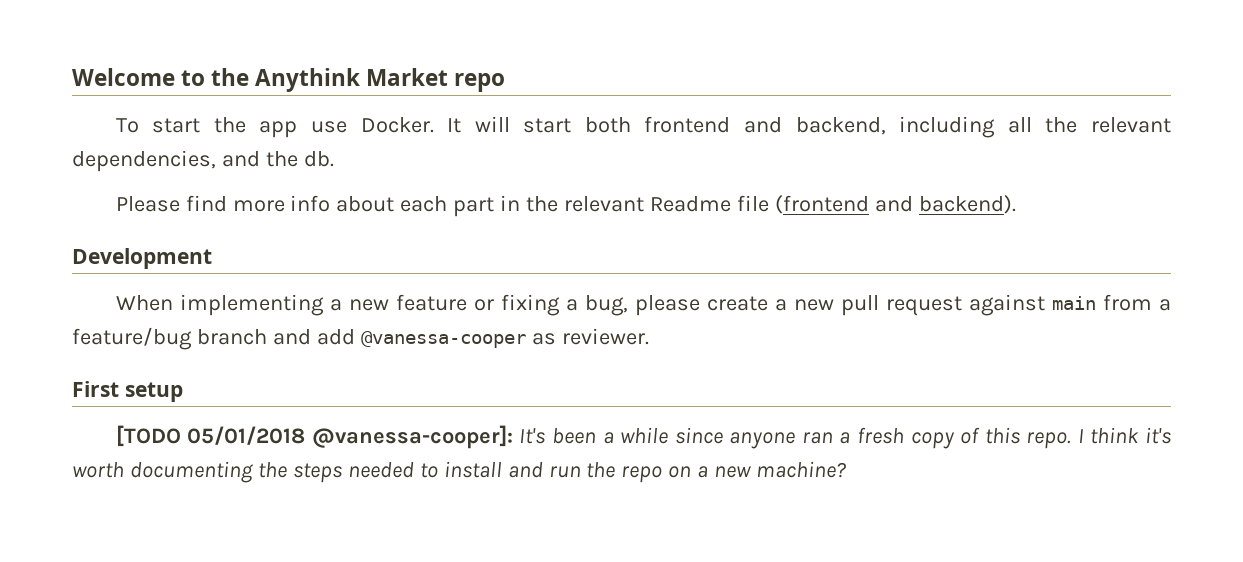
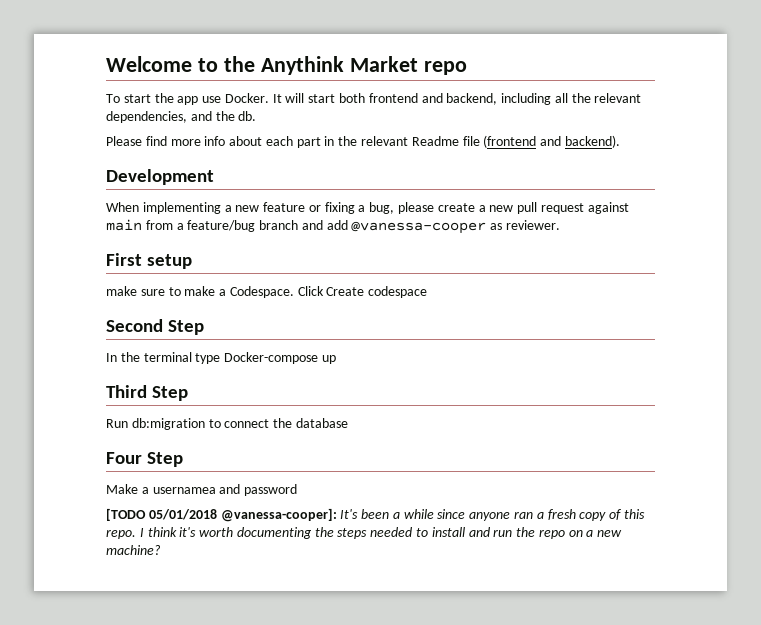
(183, 392) none -> [106,286,428,298] [106,319,205,335] [106,352,336,364] [106,385,189,401] [106,418,348,430] [106,452,184,467] [106,484,298,496] // make sure to make a Codespace. Click Create codespace // Second Step // In the terminal type Docker-compose up // Third Step // Run db:migration to connect the database // Four Step // Make a usernamea and password

